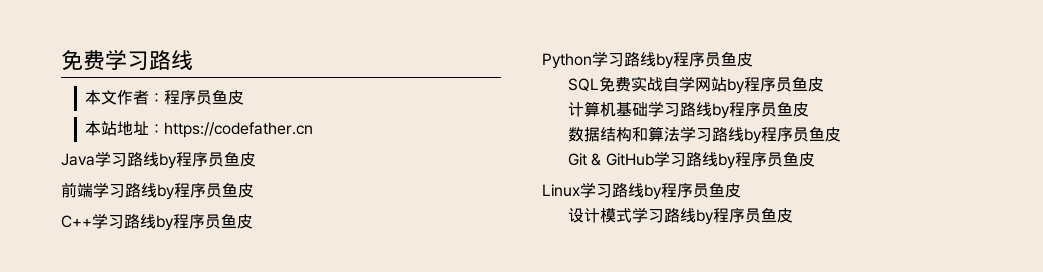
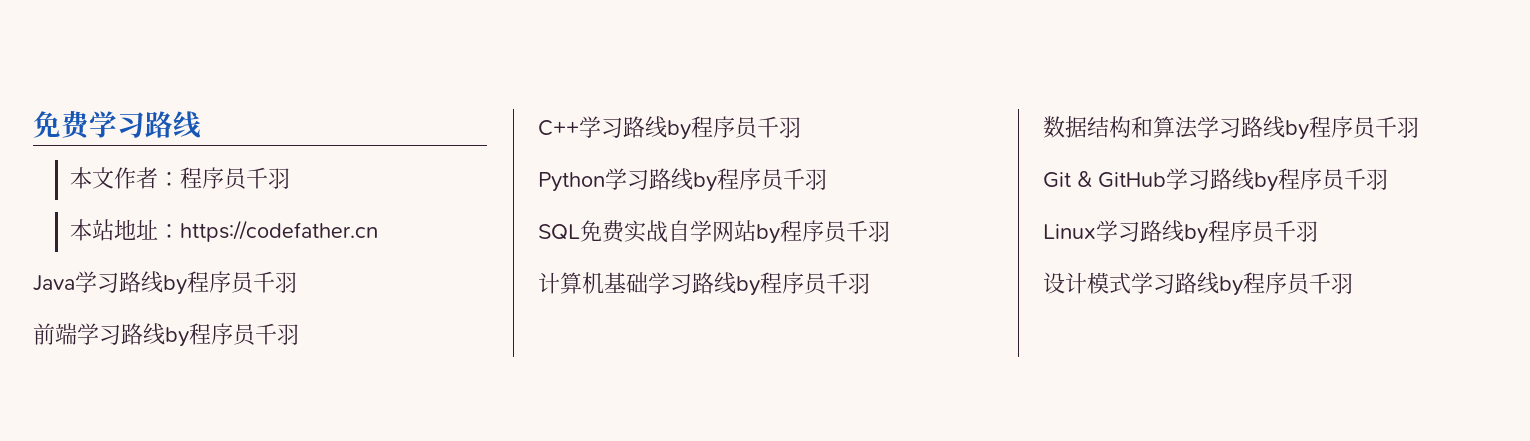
[212,89,245,105] 鱼皮 -> [246,167,291,189] 千羽
[224,151,256,167] 鱼皮 -> [253,271,297,293] 千羽
[222,182,254,198] 鱼皮 -> [255,323,299,345] 千羽
[221,213,253,229] 鱼皮 -> [757,116,801,138] 千羽
[721,51,753,67] 鱼皮 -> [783,168,827,190] 千羽
[792,76,825,92] 鱼皮 -> [846,220,890,242] 千羽
[777,101,810,117] 鱼皮 -> [826,272,870,294] 千羽
[809,126,842,142] 鱼皮 -> [1375,116,1419,138] 千羽
[782,151,815,167] 鱼皮 -> [1344,168,1388,190] 千羽
[709,182,741,198] 鱼皮 -> [1274,220,1318,242] 千羽
[761,207,794,223] 鱼皮 -> [1309,272,1353,294] 千羽

